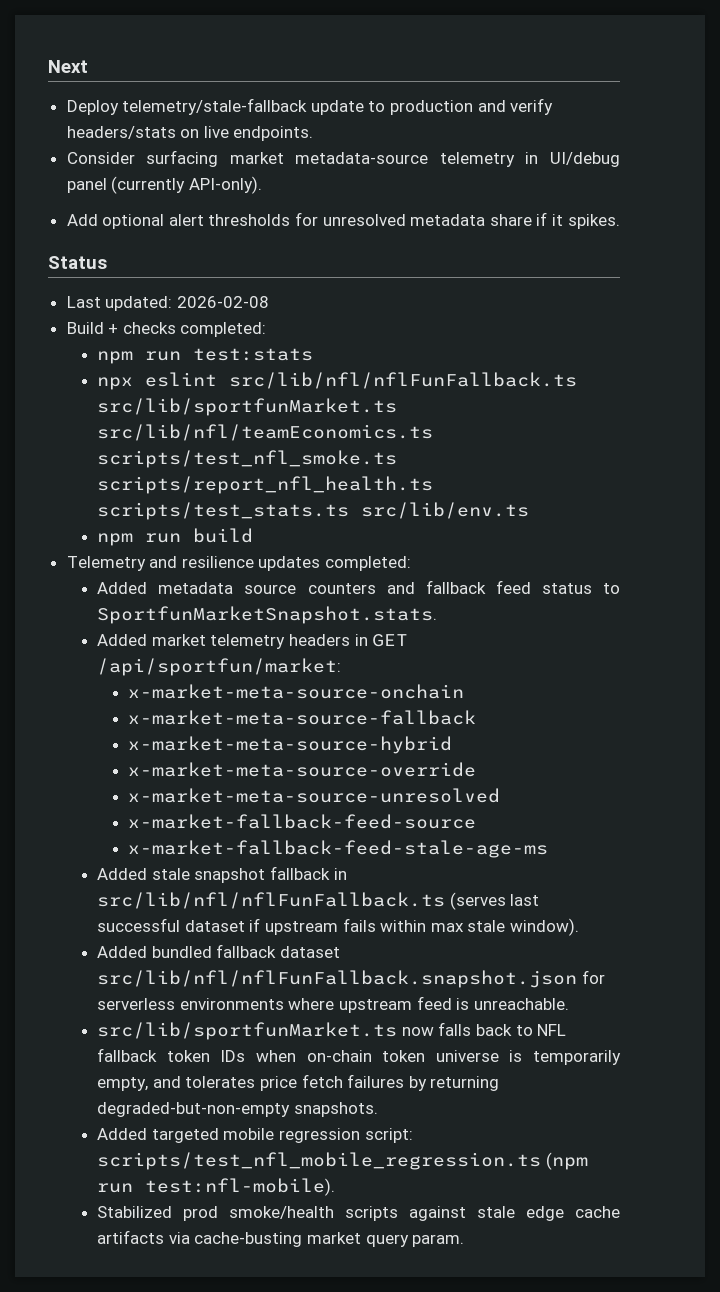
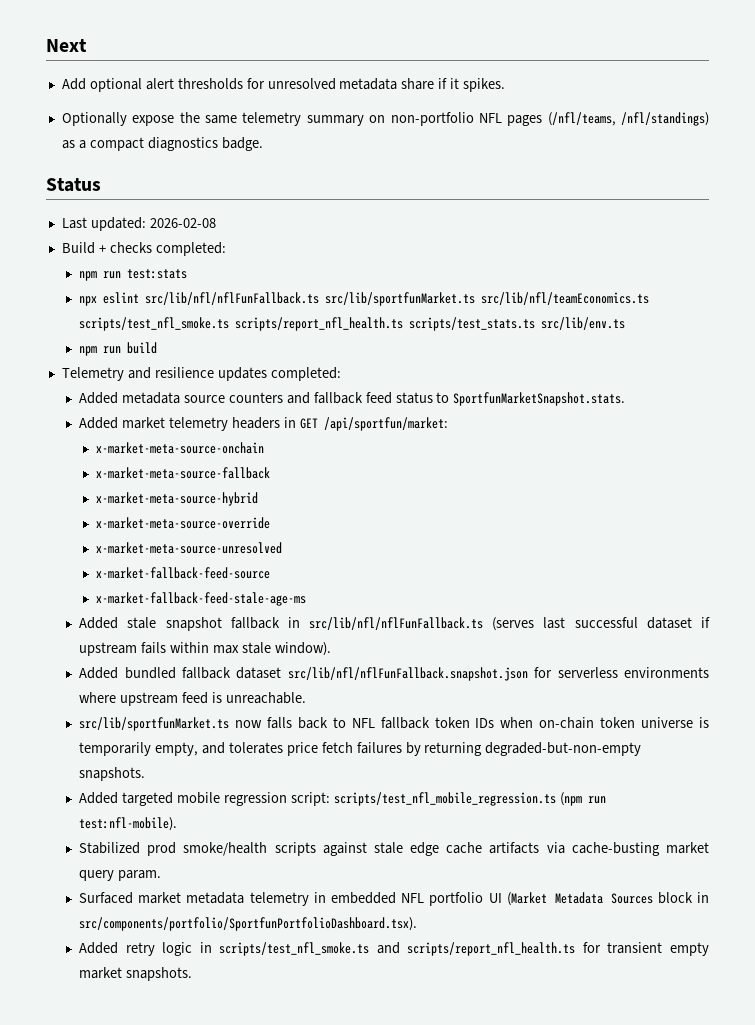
[66,98,554,115] [66,126,314,141] [66,150,620,167] [66,176,262,194] // Deploy telemetry/stale-fallback update to production and verify headers/stats on live endpoints. // Consider surfacing market metadata-source telemetry in UI/debug panel (currently API-only). -> (87, 45) none
(620, 221) none -> [61,112,709,126] [61,137,263,151] // Optionally expose the same telemetry summary on non-portfolio NFL pages (/nfl/teams, /nfl/standings) as a compact diagnostics badge.
(465, 1240) none -> [79,892,709,906] [79,917,418,931] [79,942,709,956] [79,967,193,981] // Surfaced market metadata telemetry in embedded NFL portfolio UI (Market Metadata Sources block in src/components/portfolio/SportfunPortfolioDashboard.tsx). // Added retry logic in scripts/test_nfl_smoke.ts and scripts/report_nfl_health.ts for transient empty market snapshots.

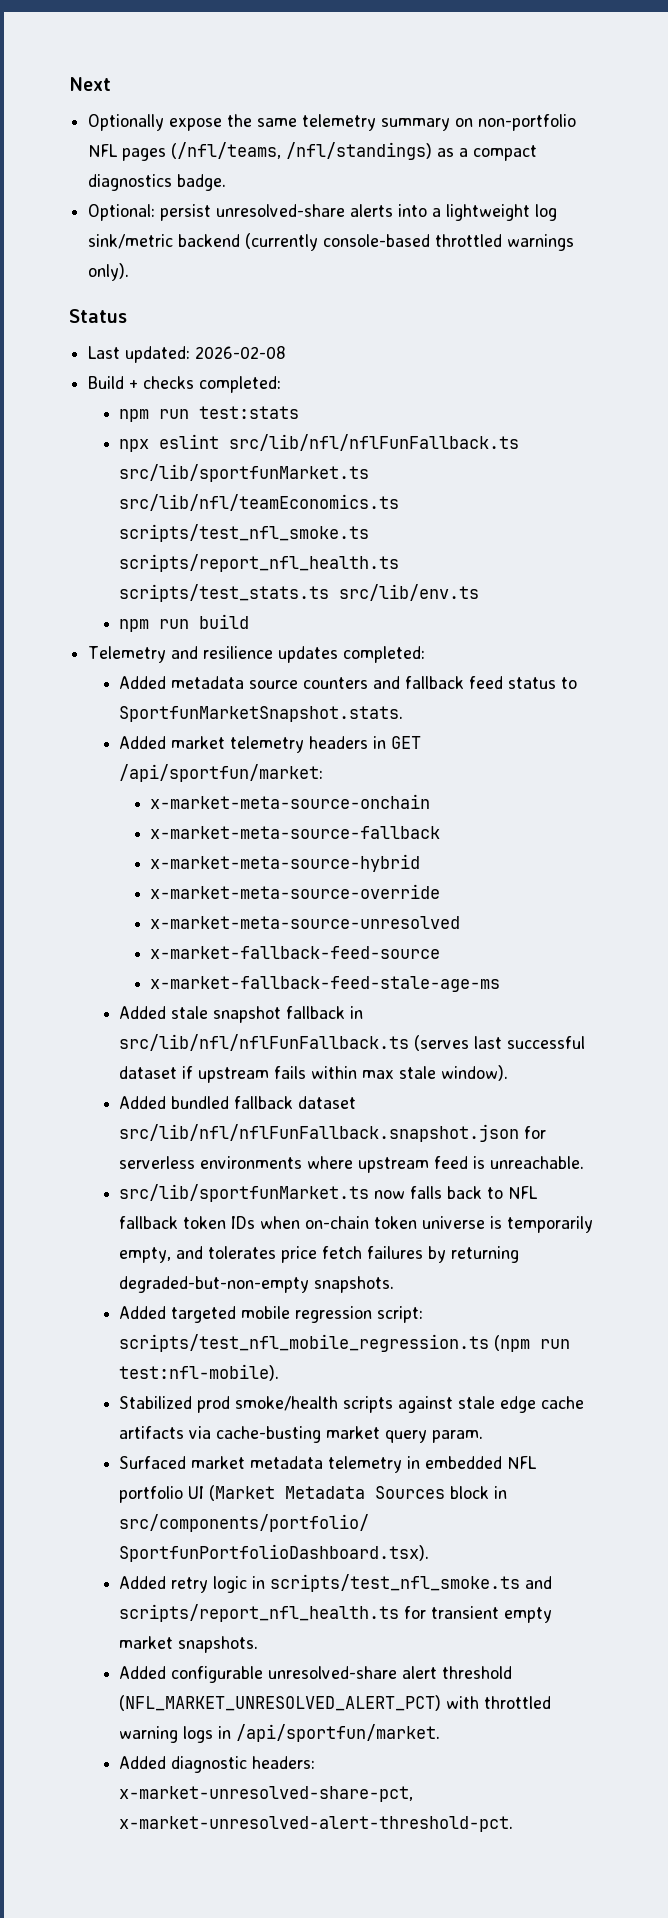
[61,78,506,92] // Add optional alert thresholds for unresolved metadata share if it spikes. -> (111, 84) none
(263, 144) none -> [88,204,558,221] [88,233,575,251] [88,263,130,281] // Optional: persist unresolved-share alerts into a lightweight log sink/metric backend (currently console-based throttled warnings only).
(193, 974) none -> [119,1666,513,1683] [119,1695,552,1711] [119,1724,441,1743] [119,1756,316,1773] [119,1786,414,1802] [119,1816,514,1832] // Added configurable unresolved-share alert threshold (NFL_MARKET_UNRESOLVED_ALERT_PCT) with throttled warning logs in /api/sportfun/market. // Added diagnostic headers: x-market-unresolved-share-pct, x-market-unresolved-alert-threshold-pct.

